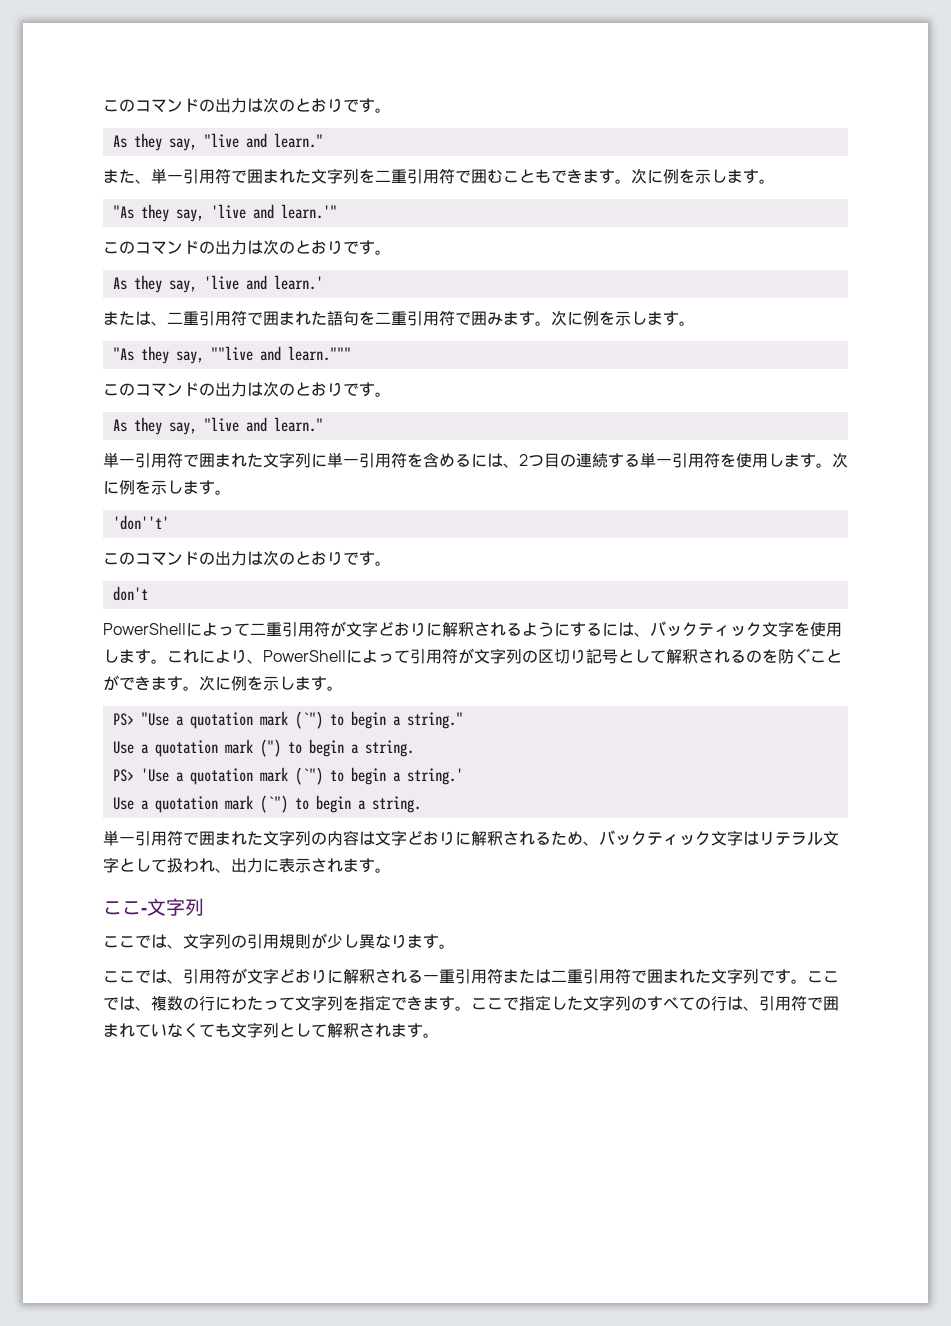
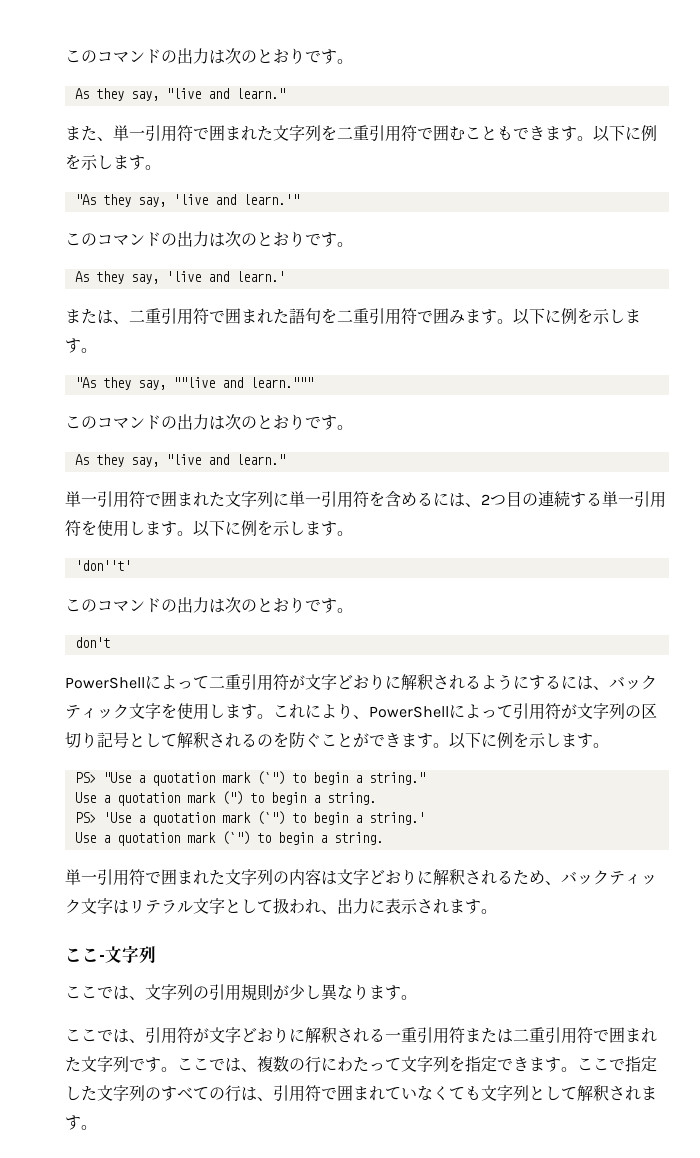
[631,168,647,184] 次 -> [593,125,625,142] 以下
[551,310,567,326] 次 -> [513,308,545,325] 以下
[832,452,848,468] 次 -> [193,520,225,537] 以下
[199,675,215,691] 次 -> [449,732,481,749] 以下

